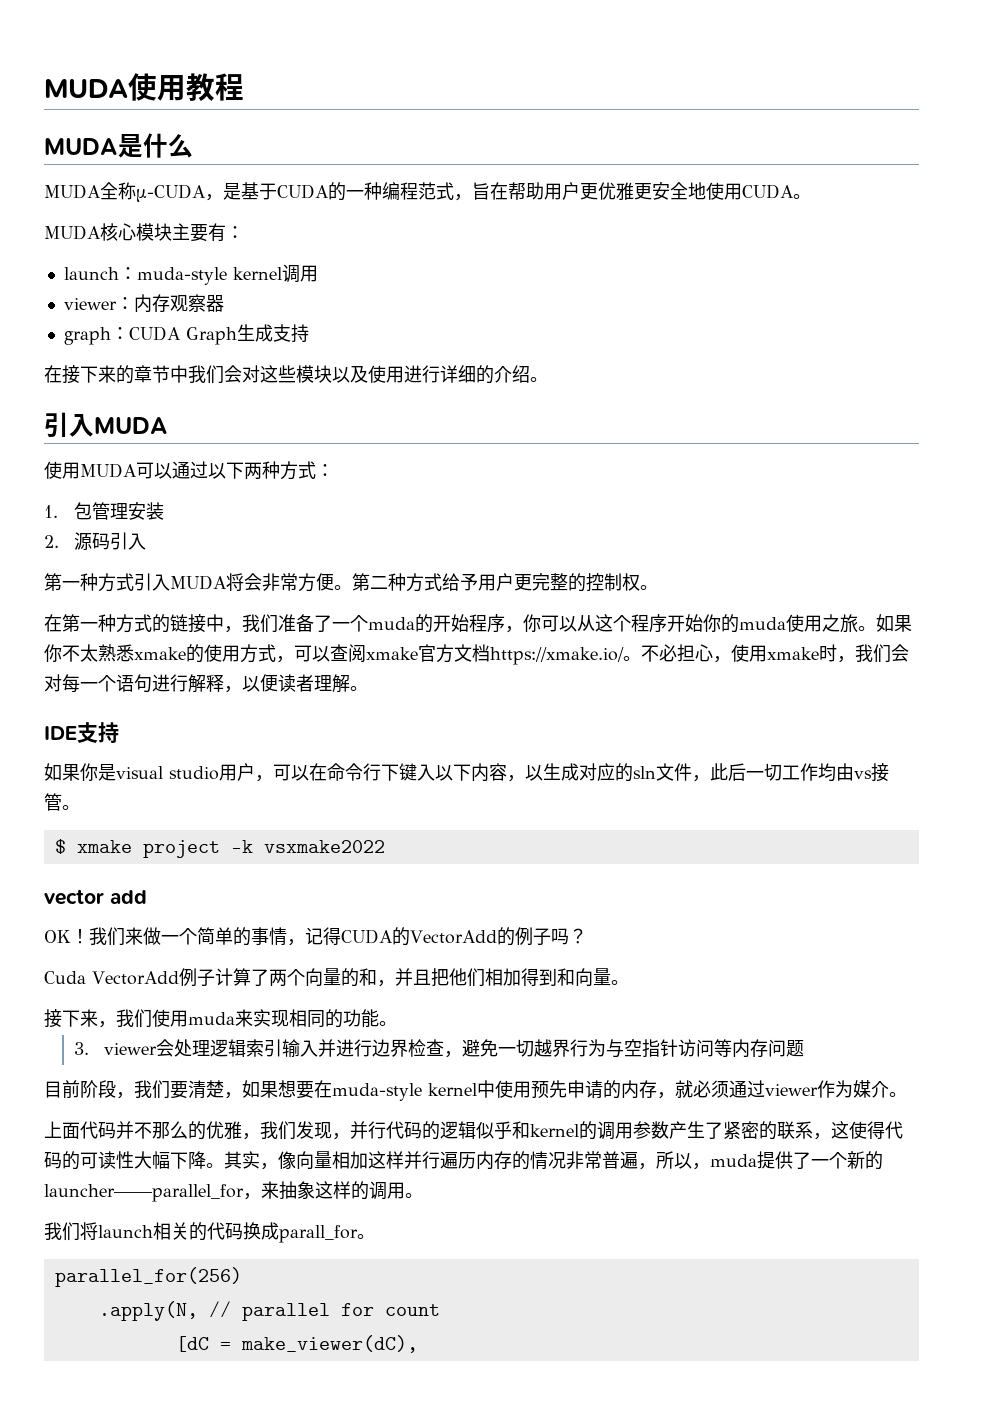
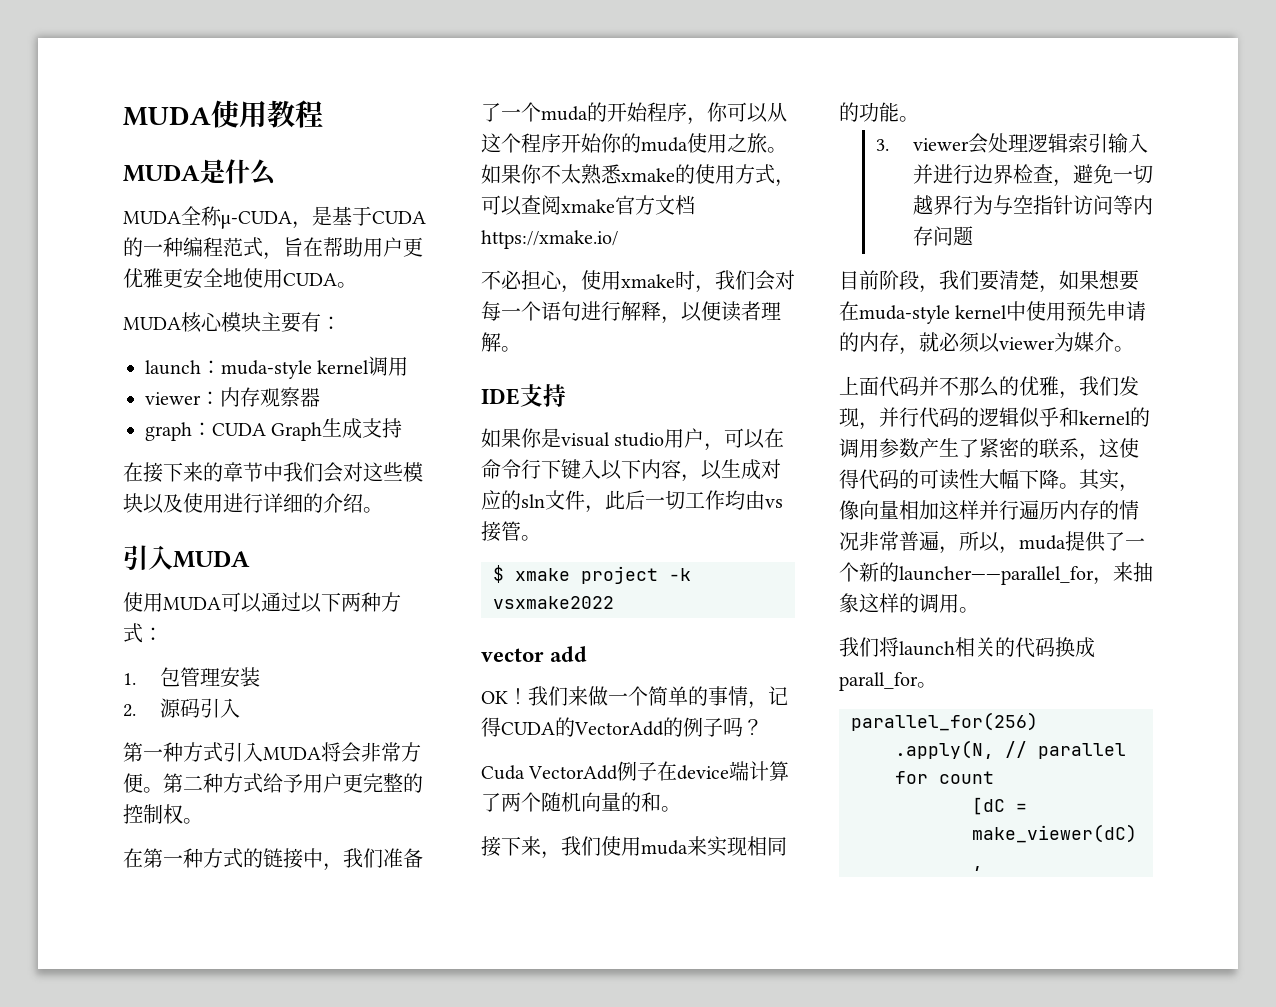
[623,656,641,661] 。 -> (618, 239) //
(215, 978) none -> [657,761,750,781] 在device端
(305, 977) none -> [541,792,581,812] 随机
[376,968,611,987] ，并且把他们相加得到和向量 -> (661, 802) none
[729,1080,835,1098] 通过viewer作 -> [979,333,1055,353] 以viewer

